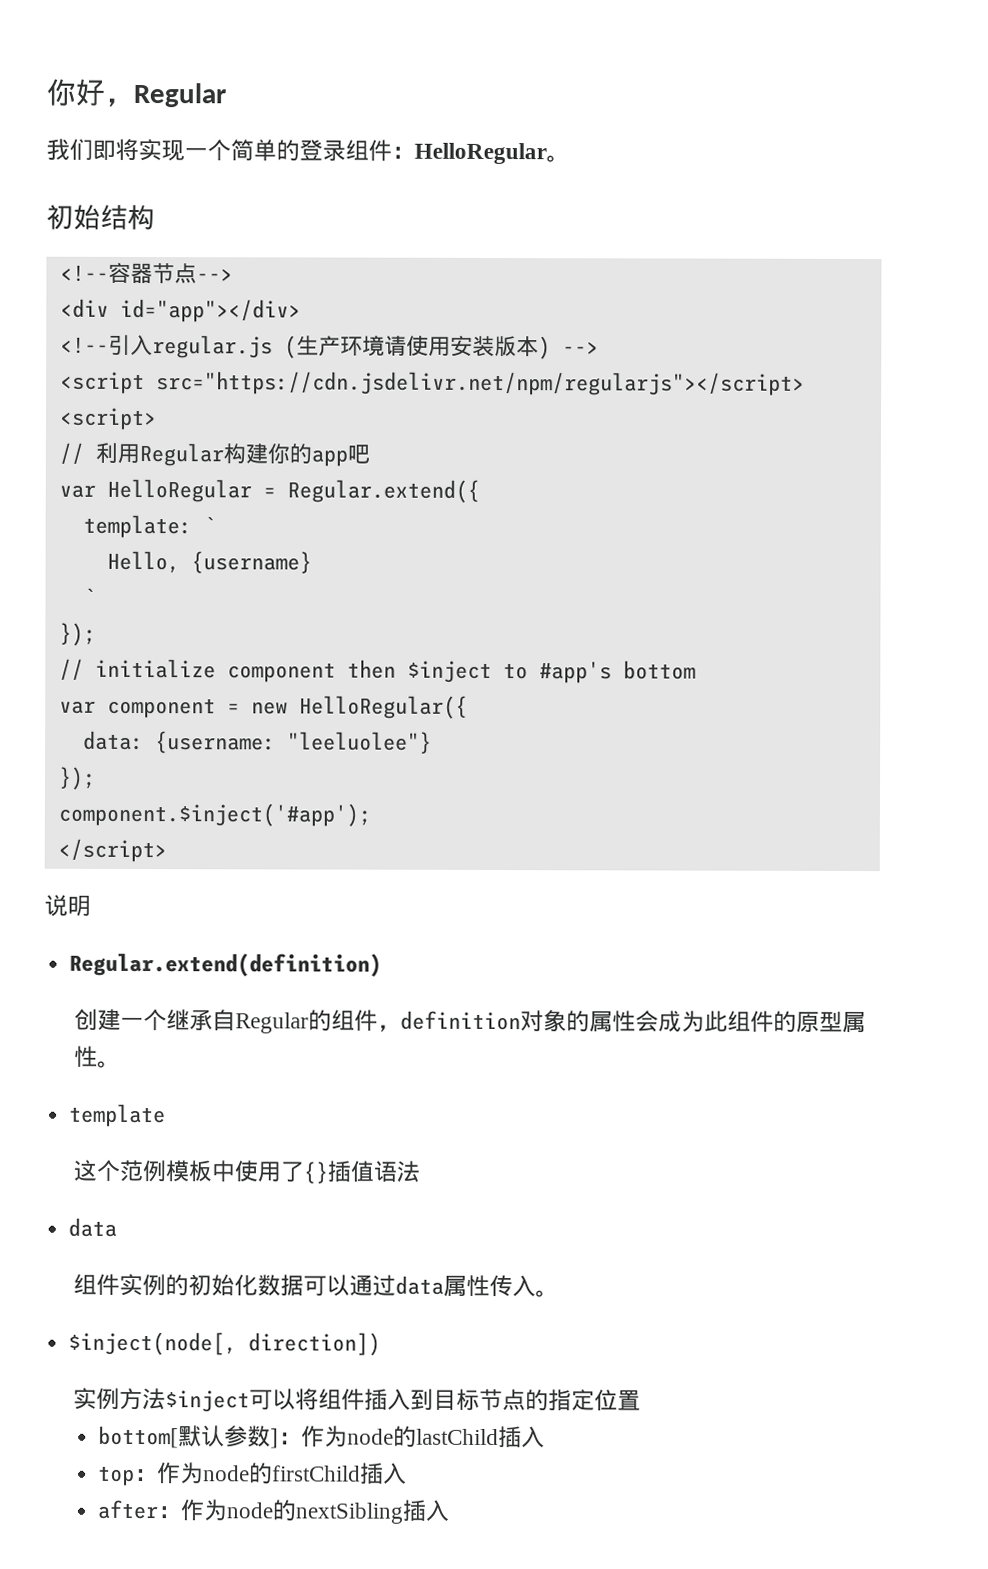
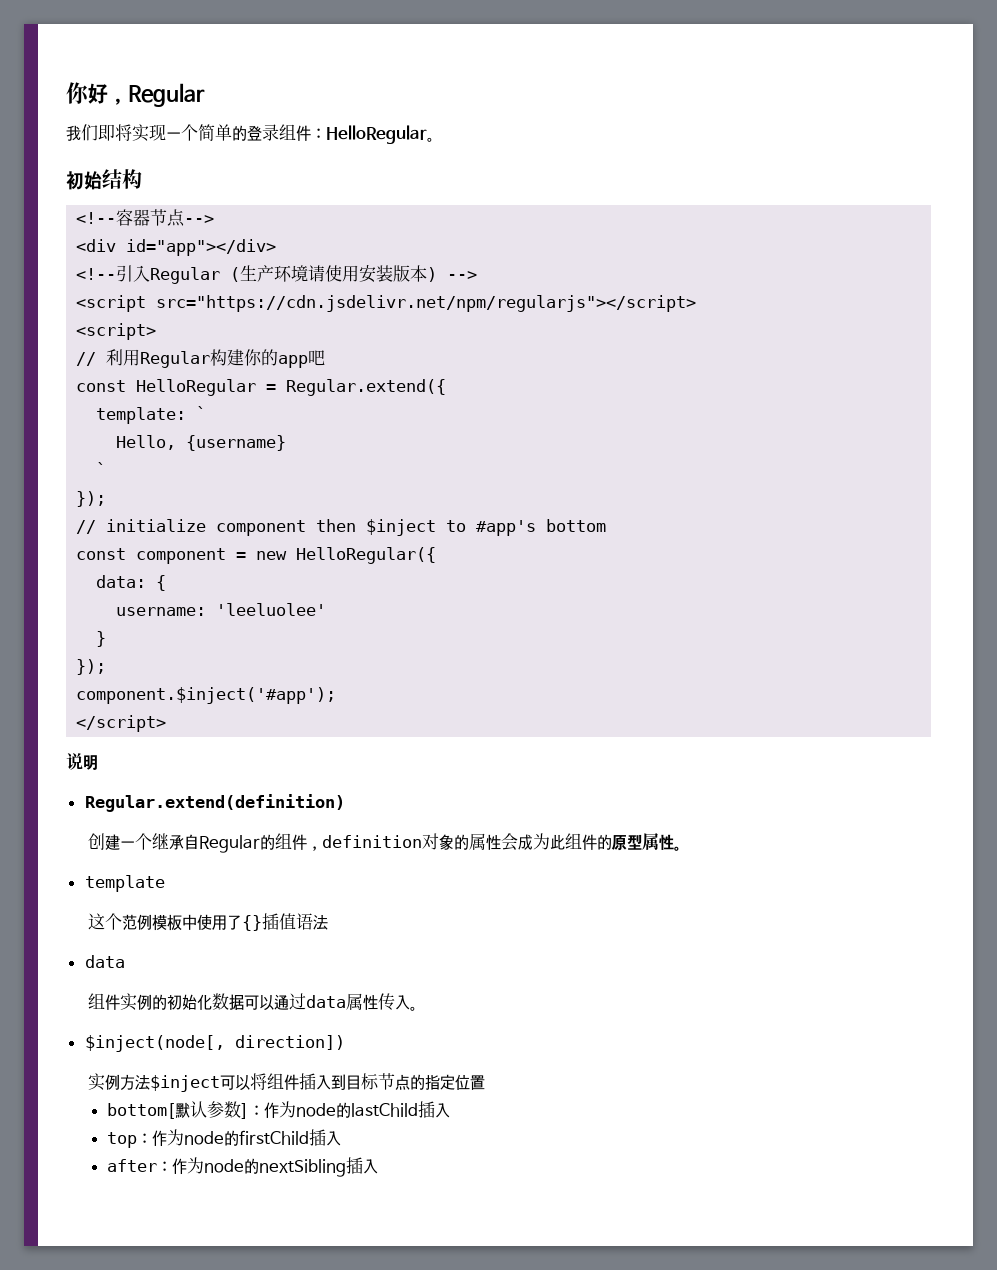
[151,335,273,359] regular.js -> [150,267,221,284] Regular
[58,484,96,498] var -> [76,380,127,392] const
[58,700,96,714] var -> [76,548,127,560] const
[154,731,432,754] {username: "leeluolee"} -> [156,575,167,591] [116,603,327,616] [96,631,107,647] { // username: 'leeluolee' // }

